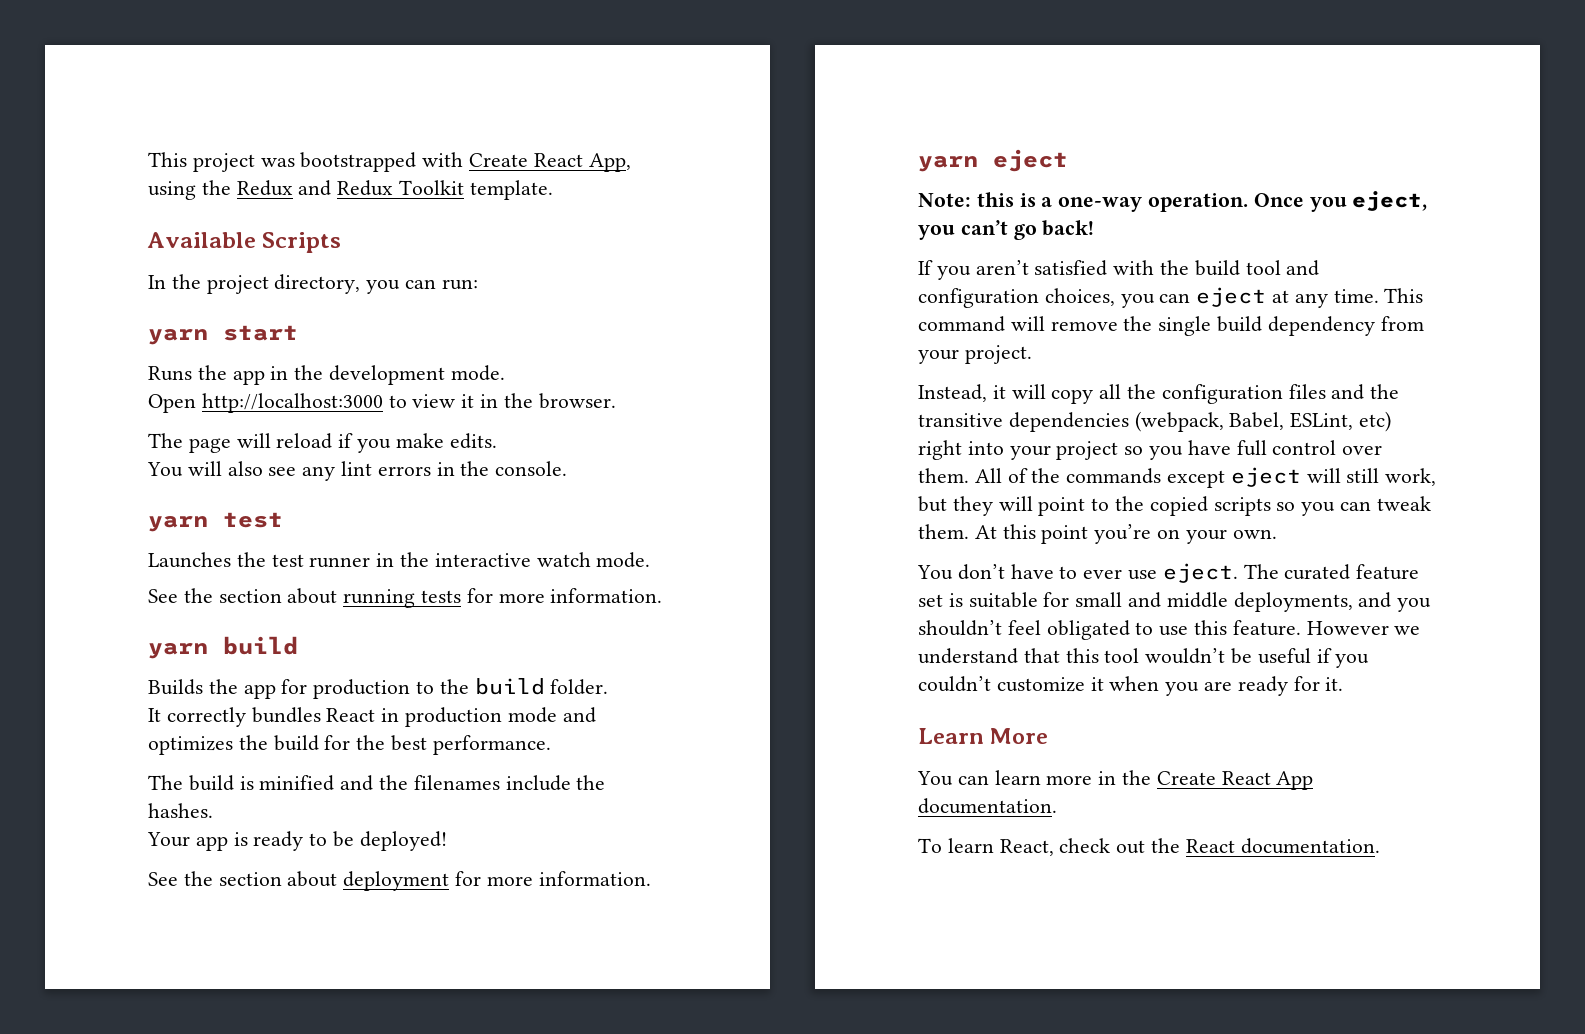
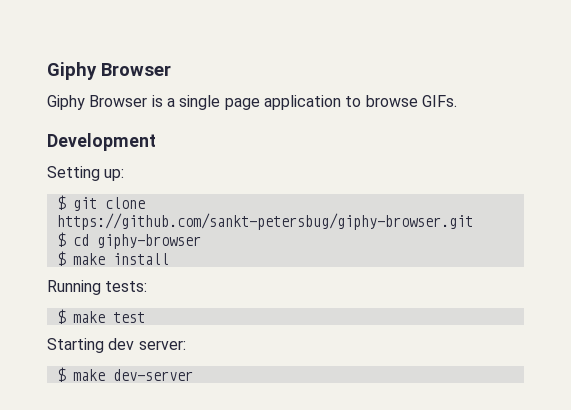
[148,152,631,172] [148,180,553,200] [147,232,342,253] [148,274,478,294] [148,325,298,345] [148,365,505,385] [148,393,616,413] [148,433,497,453] [147,461,568,481] [148,512,283,532] [148,552,651,568] [148,588,663,608] [148,636,298,659] [148,678,609,699] [148,707,596,727] [148,735,551,755] [148,775,606,791] [148,803,213,818] [147,831,447,851] [148,871,651,891] [918,149,1068,172] [918,191,1428,212] [918,220,1095,240] [918,260,1320,280] [918,287,1424,308] [918,316,1424,336] [918,345,1032,364] [918,384,1400,404] [918,411,1392,432] [918,440,1383,460] [918,467,1437,488] [918,496,1431,516] [918,524,1277,544] [917,563,1420,583] [918,592,1432,612] [918,620,1421,640] [918,648,1370,668] [918,676,1344,696] [918,728,1049,744] [917,770,1314,790] [918,798,1057,814] [918,838,1380,856] This project was bootstrapped with Create React App, using the Redux and Redux Toolkit template. // Available Scripts // In the project directory, you can run: // yarn start // Runs the app in the development mode. // Open http://localhost:3000 to view it in the browser. // The page will reload if you make edits. // You will also see any lint errors in the console. // yarn test // Launches the test runner in the interactive watch mode. // See the section about running tests for more information. // yarn build // Builds the app for production to the build folder. // It correctly bundles React in production mode and optimizes the build for the best performance. // The build is minified and the filenames include the hashes. // Your app is ready to be deployed! // See the section about deployment for more information. // yarn eject // Note: this is a one-way operation. Once you eject, you can’t go back! // If you aren’t satisfied with the build tool and configuration choices, you can eject at any time. This command will remove the single build dependency from your project. // Instead, it will copy all the configuration files and the transitive dependencies (webpack, Babel, ESLint, etc) right into your project so you have full control over them. All of the commands except eject will still work, but they will point to the copied scripts so you can tweak them. At this point you’re on your own. // You don’t have to ever use eject. The curated feature set is suitable for small and middle deployments, and you shouldn’t feel obligated to use this feature. However we understand that this tool wouldn’t be useful if you couldn’t customize it when you are ready for it. // Learn More // You can learn more in the Create React App documentation. // To learn React, check out the React documentation. -> [47,62,171,80] [47,95,457,110] [47,133,156,151] [47,166,125,181] [56,195,145,211] [56,213,473,230] [56,232,201,249] [56,251,169,266] [47,280,148,295] [56,309,145,324] [47,338,186,353] [56,367,193,382] Giphy Browser // Giphy Browser is a single page application to browse GIFs. // Development // Setting up: // $ git clone https://github.com/sankt-petersbug/giphy-browser.git // $ cd giphy-browser // $ make install // Running tests: // $ make test // Starting dev server: // $ make dev-server

